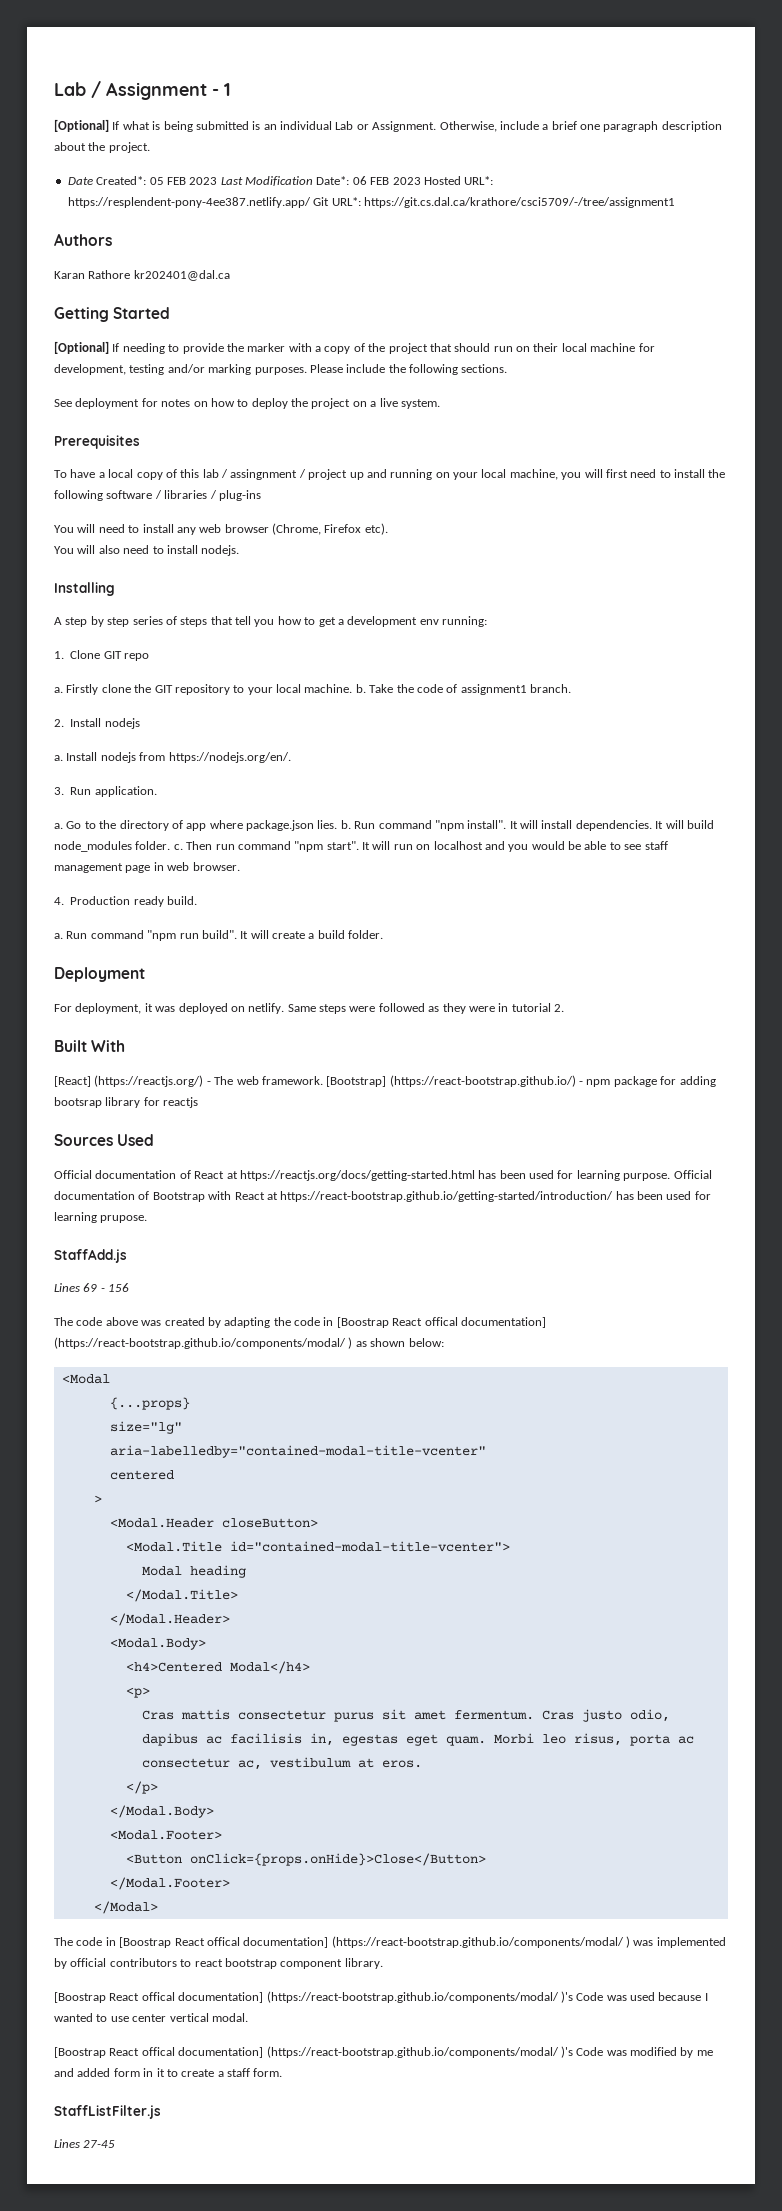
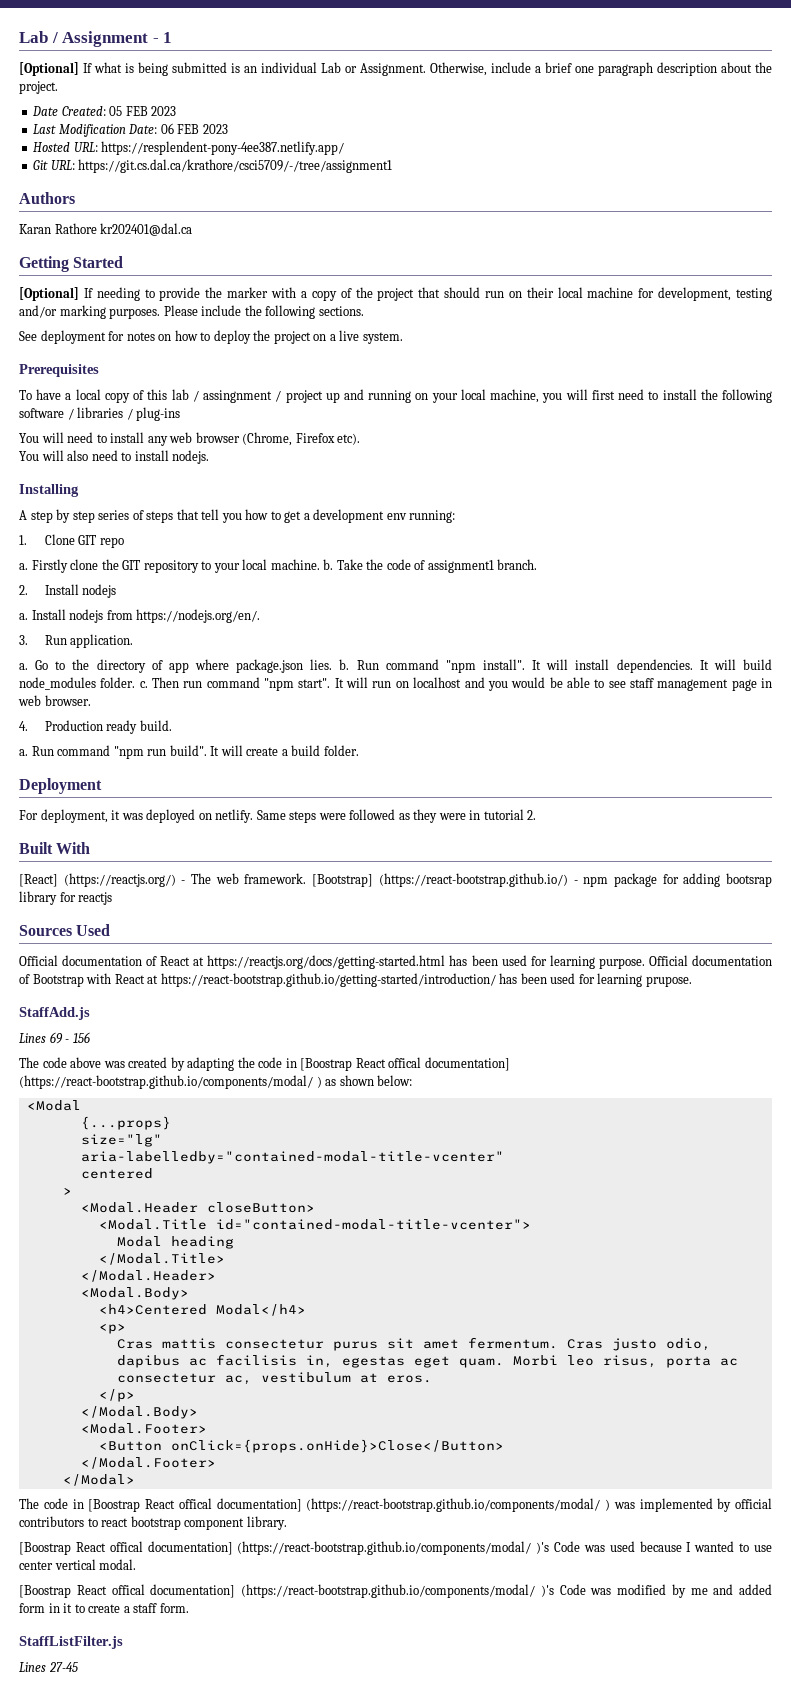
[96,176,147,185] Created*: -> [61,106,106,116] Created:
(218, 181) none -> (177, 111) //
[316,176,350,185] Date*: -> [128,124,158,134] Date:
[423,176,494,185] Hosted URL*: -> [33,142,98,152] // Hosted URL:
[313,197,361,206] Git URL*: -> [33,160,75,170] // Git URL:

